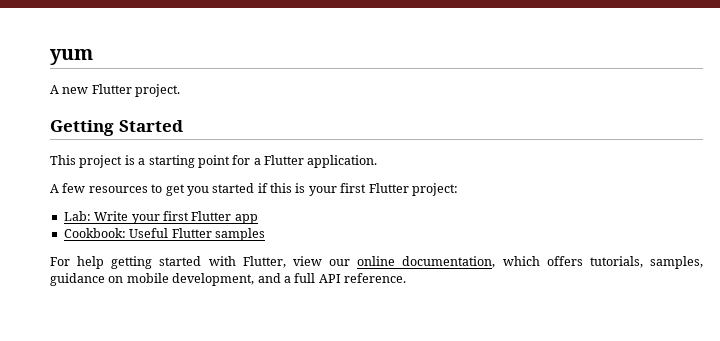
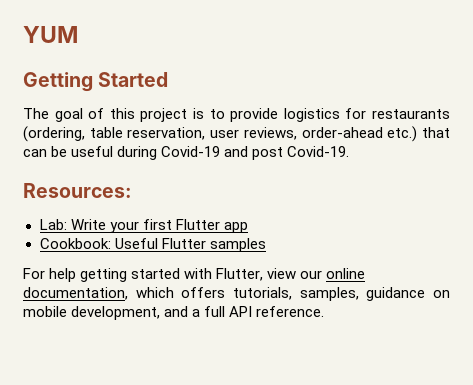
[50,49,93,65] [50,84,181,97] [50,120,183,136] [50,155,378,168] [50,183,458,196] yum // A new Flutter project. // Getting Started // This project is a starting point for a Flutter application. // A few resources to get you started if this is your first Flutter project: -> [23,26,78,43] [23,72,169,92] [23,108,450,122] [23,126,451,142] [23,146,350,160] [23,183,132,198] YUM // Getting Started // The goal of this project is to provide logistics for restaurants (ordering, table reservation, user reviews, order-ahead etc.) that can be useful during Covid-19 and post Covid-19. // Resources:

